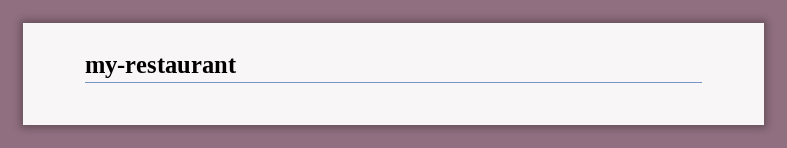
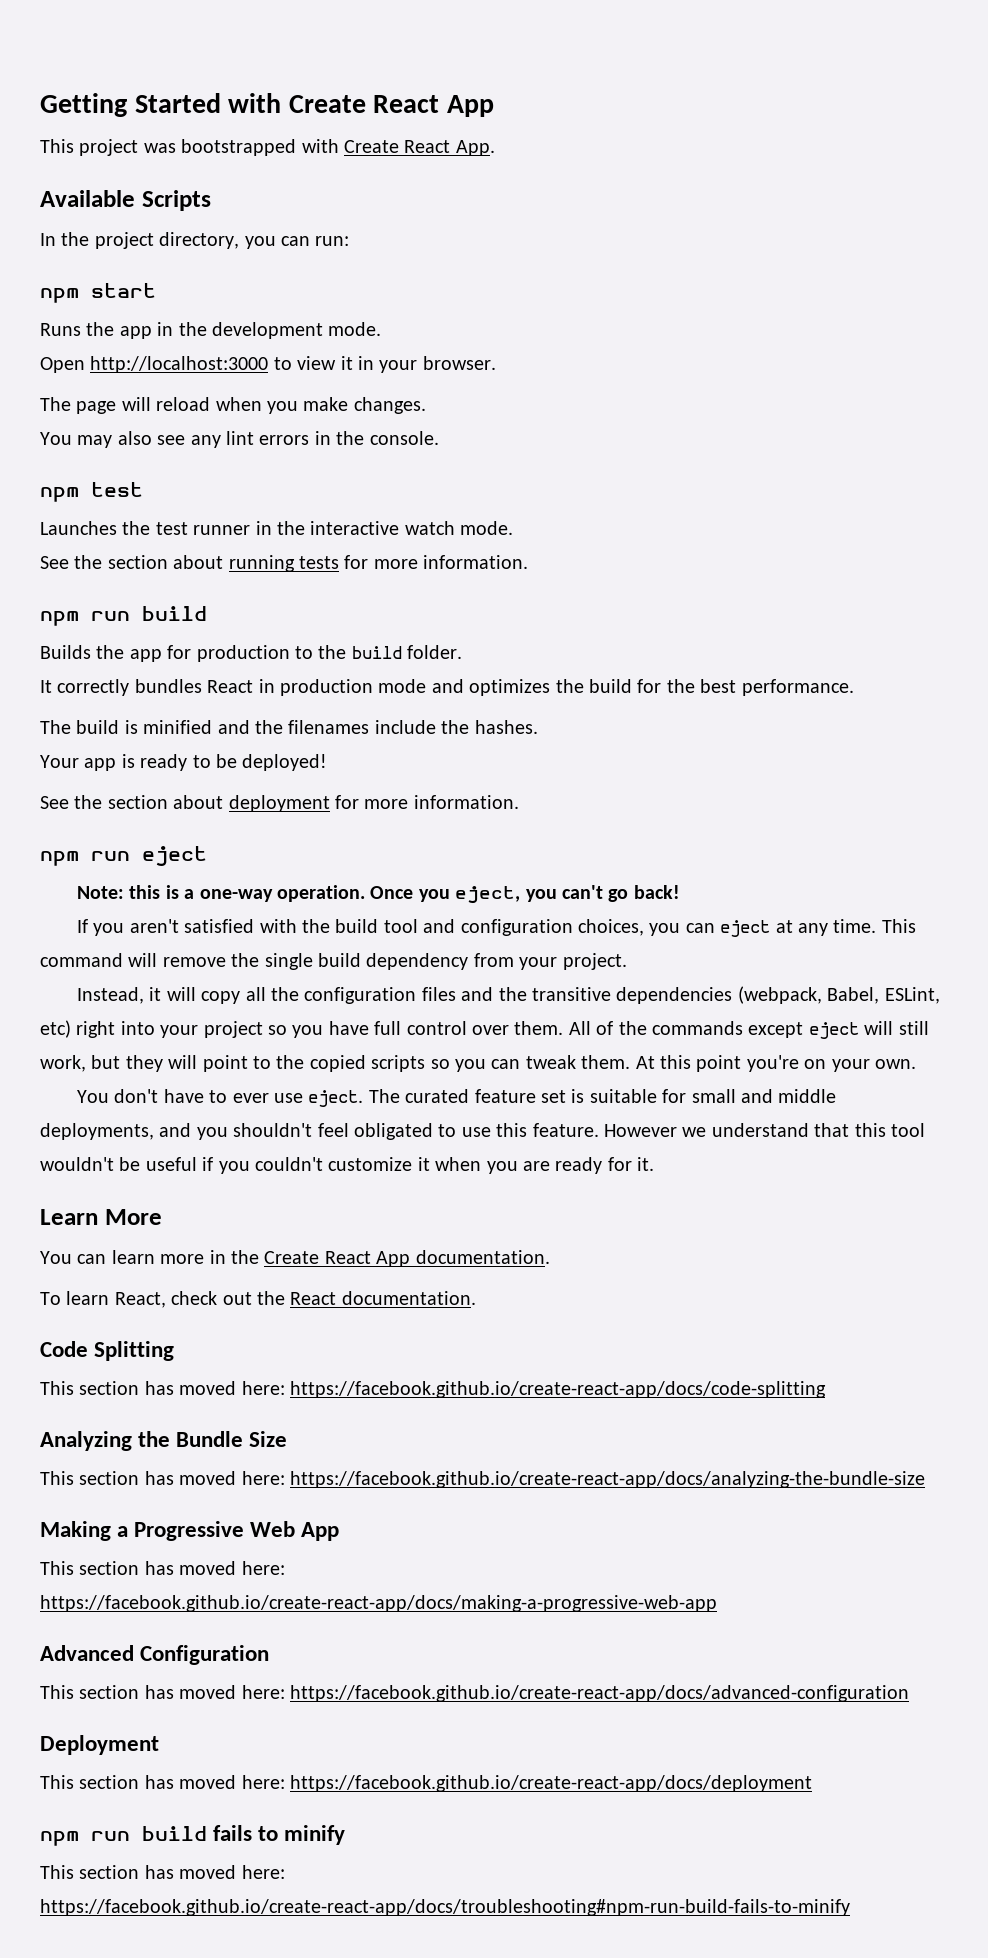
[85,58,237,78] my-restaurant -> [40,93,494,117] [40,139,495,156] [40,190,211,211] [40,232,350,249] [40,283,156,303] [40,322,382,339] [40,356,496,373] [40,397,426,414] [40,431,439,448] [40,482,143,502] [40,521,514,535] [40,555,529,572] [40,606,207,626] [40,645,463,662] [40,679,854,696] [40,720,538,734] [40,754,328,771] [40,795,519,812] [40,846,207,866] [76,885,680,904] [76,919,916,937] [40,953,627,970] [76,986,940,1004] [40,1020,929,1039] [40,1055,916,1072] [76,1089,837,1107] [40,1123,925,1140] [40,1157,655,1174] [40,1209,162,1225] [40,1250,550,1267] [40,1291,476,1308] [40,1341,175,1361] [40,1381,826,1398] [40,1431,288,1451] [40,1471,925,1488] [40,1521,340,1541] [40,1561,285,1575] [40,1595,717,1612] [40,1645,270,1665] [40,1685,909,1702] [40,1735,159,1755] [40,1775,812,1792] [40,1825,346,1846] [40,1865,285,1879] [40,1899,850,1916] Getting Started with Create React App // This project was bootstrapped with Create React App. // Available Scripts // In the project directory, you can run: // npm start // Runs the app in the development mode. // Open http://localhost:3000 to view it in your browser. // The page will reload when you make changes. // You may also see any lint errors in the console. // npm test // Launches the test runner in the interactive watch mode. // See the section about running tests for more information. // npm run build // Builds the app for production to the build folder. // It correctly bundles React in production mode and optimizes the build for the best performance. // The build is minified and the filenames include the hashes. // Your app is ready to be deployed! // See the section about deployment for more information. // npm run eject // Note: this is a one-way operation. Once you eject, you can't go back! // If you aren't satisfied with the build tool and configuration choices, you can eject at any time. This command will remove the single build dependency from your project. // Instead, it will copy all the configuration files and the transitive dependencies (webpack, Babel, ESLint, etc) right into your project so you have full control over them. All of the commands except eject will still work, but they will point to the copied scripts so you can tweak them. At this point you're on your own. // You don't have to ever use eject. The curated feature set is suitable for small and middle deployments, and you shouldn't feel obligated to use this feature. However we understand that this tool wouldn't be useful if you couldn't customize it when you are ready for it. // Learn More // You can learn more in the Create React App documentation. // To learn React, check out the React documentation. // Code Splitting // This section has moved here: https://facebook.github.io/create-react-app/docs/code-splitting // Analyzing the Bundle Size // This section has moved here: https://facebook.github.io/create-react-app/docs/analyzing-the-bundle-size // Making a Progressive Web App // This section has moved here: https://facebook.github.io/create-react-app/docs/making-a-progressive-web-app // Advanced Configuration // This section has moved here: https://facebook.github.io/create-react-app/docs/advanced-configuration // Deployment // This section has moved here: https://facebook.github.io/create-react-app/docs/deployment // npm run build fails to minify // This section has moved here: https://facebook.github.io/create-react-app/docs/troubleshooting#npm-run-build-fails-to-minify

